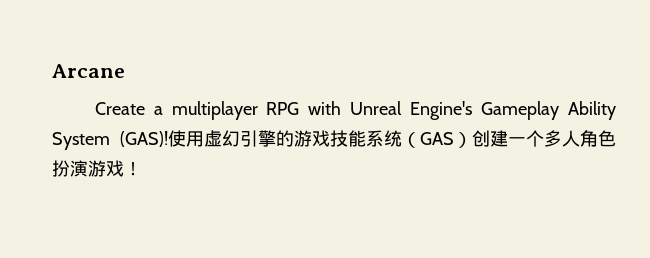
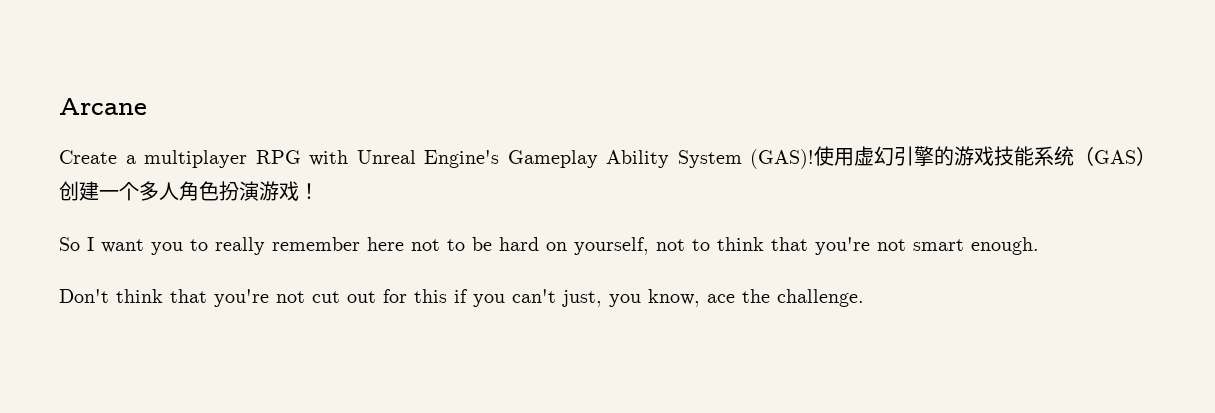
(142, 169) none -> [59,237,1039,255] [59,289,864,307] // So I want you to really remember here not to be hard on yourself, not to think that you're not smart enough. // Don't think that you're not cut out for this if you can't just, you know, ace the challenge.

